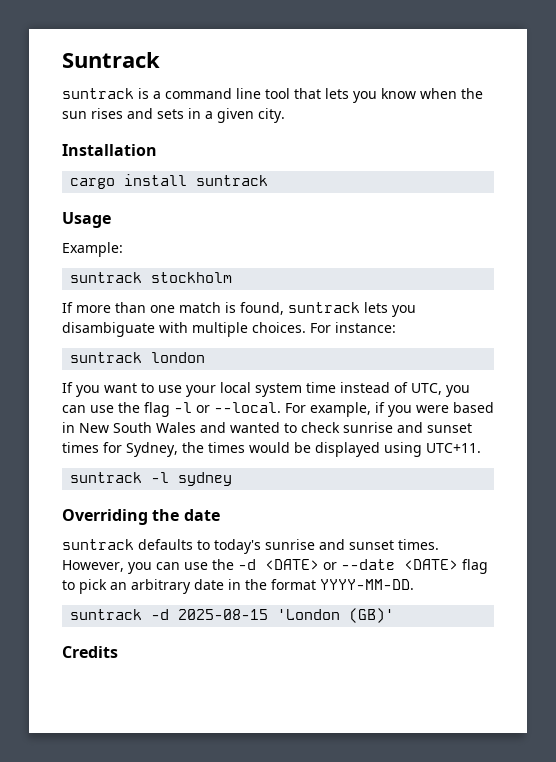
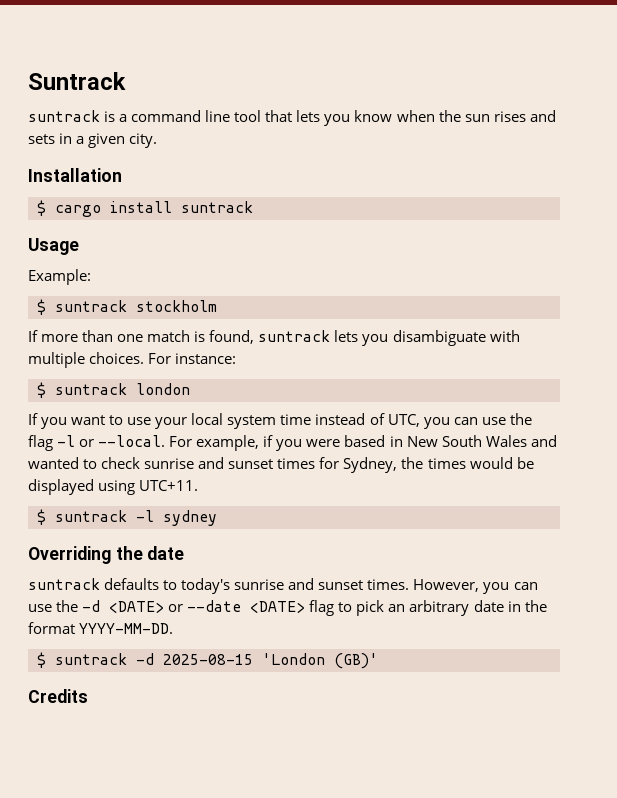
(157, 150) none -> [37,200,46,216] $
(123, 249) none -> [37,299,46,315] $
(396, 327) none -> [37,382,46,398] $
(481, 448) none -> [37,509,46,525] $
(414, 584) none -> [37,652,46,668] $

